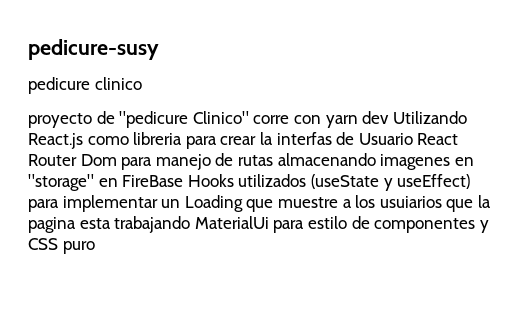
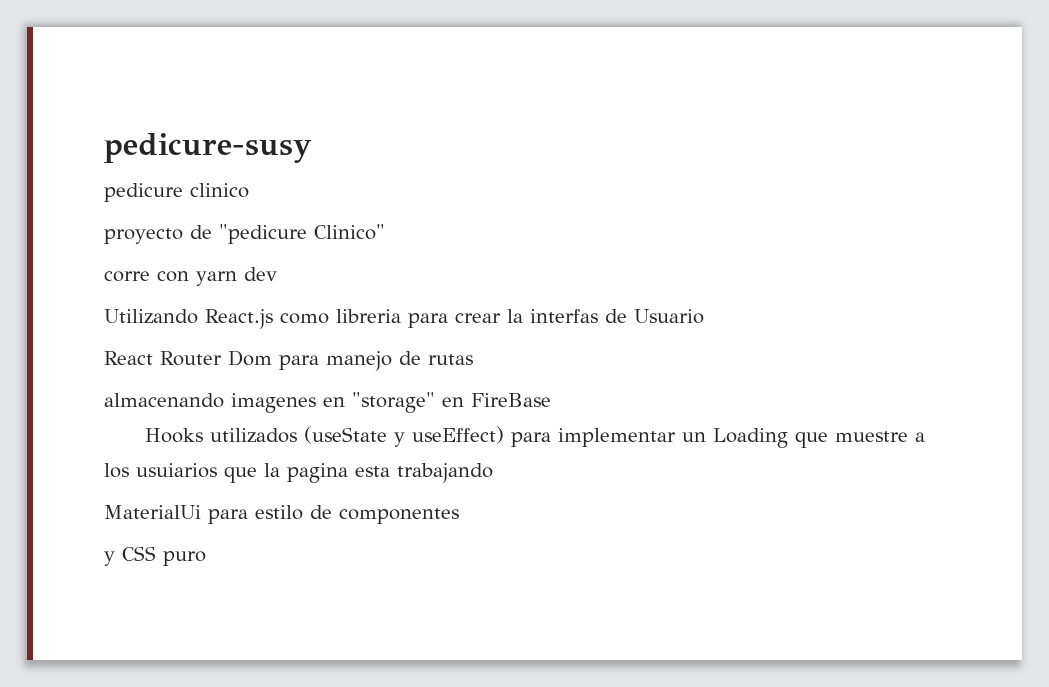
(249, 117) none -> (385, 232) //
(390, 117) none -> (277, 274) //
(413, 139) none -> (704, 316) //
(273, 160) none -> (473, 359) //
(184, 181) none -> (551, 400) //
(191, 224) none -> (493, 473) //
(476, 225) none -> (459, 516) //

